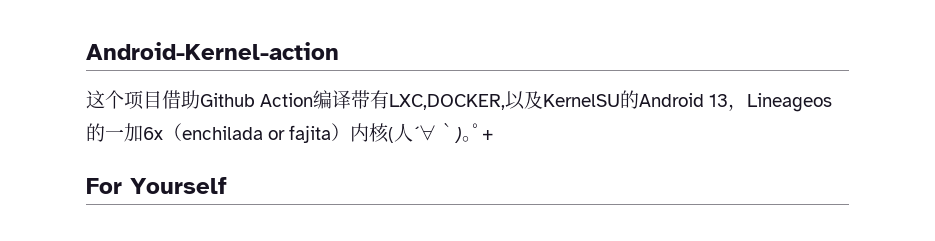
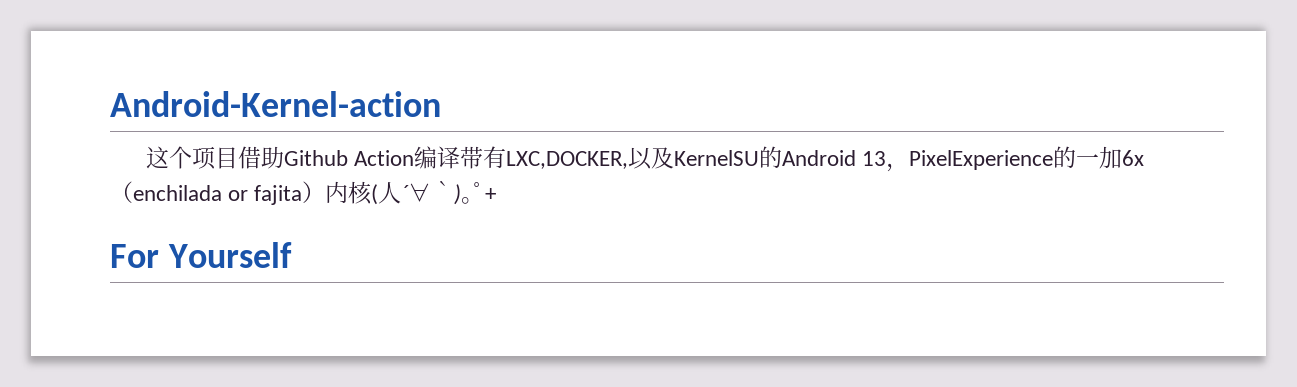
[747,93,833,112] Lineageos -> [909,150,1054,170] PixelExperience

